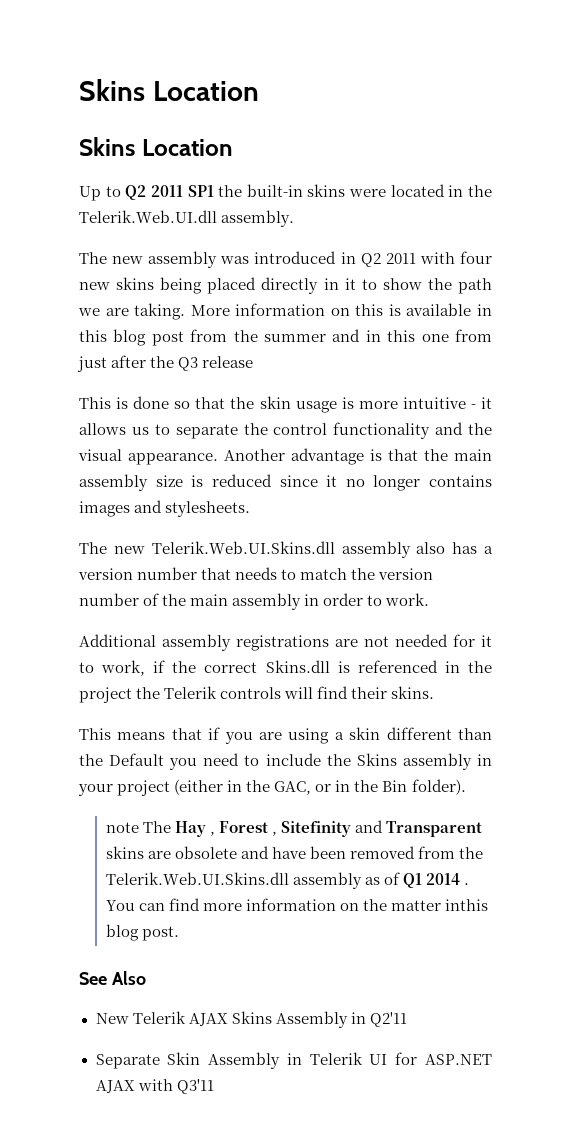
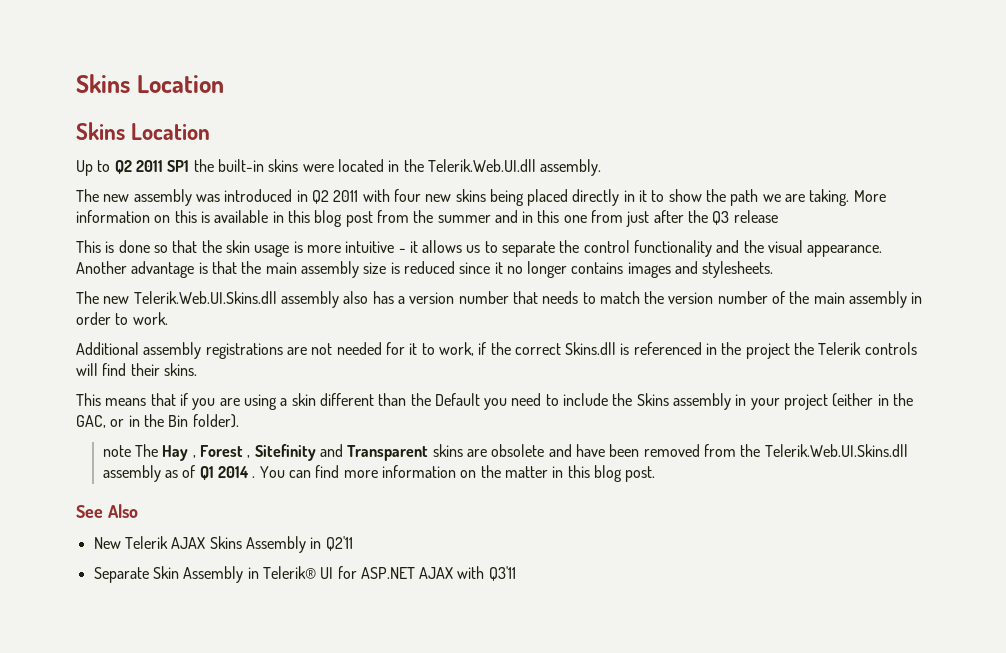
[444,899,488,911] inthis -> [552,465,590,478] in this
[309,1052,363,1065] Telerik -> [262,566,316,579] Telerik®

